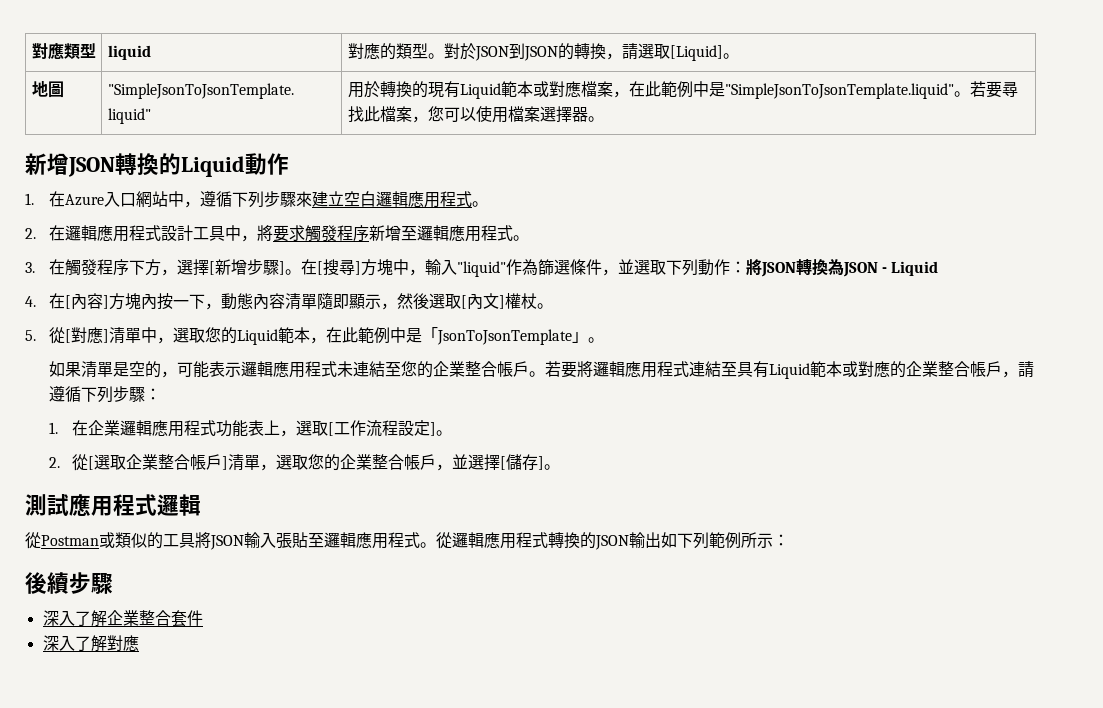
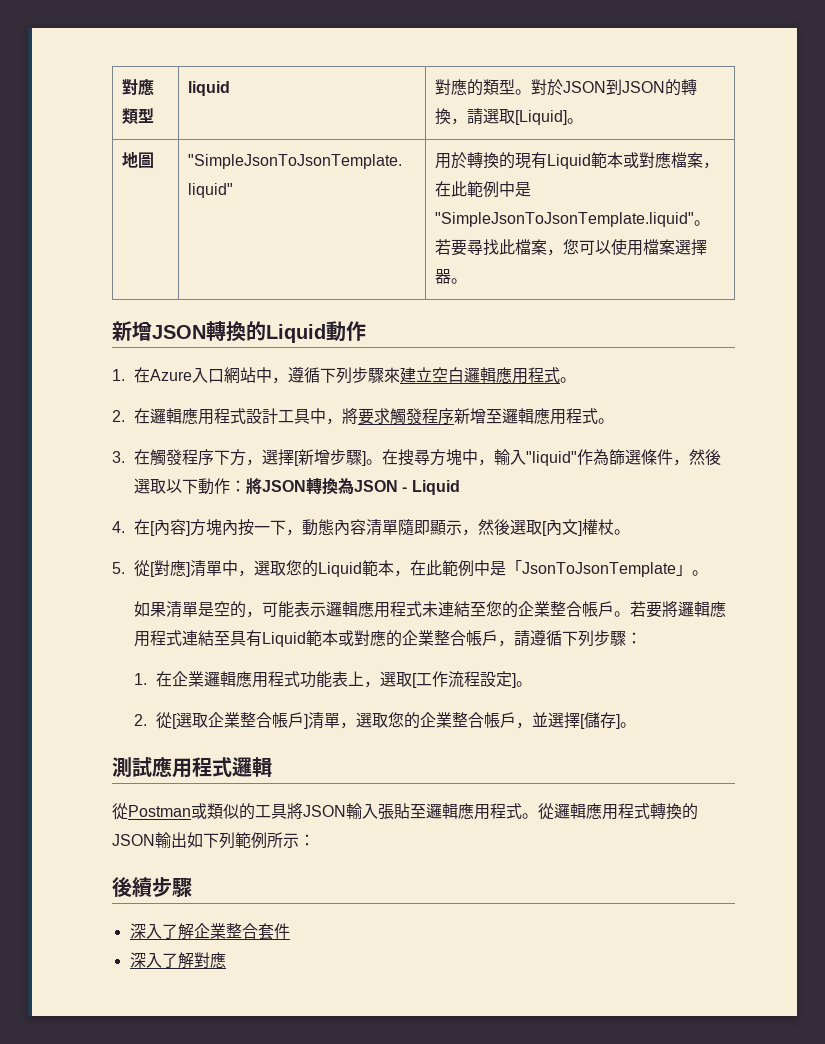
[316,259,361,276] [搜尋] -> [397,449,430,466] 搜尋
[617,259,698,276] 並選取下列 -> [688,449,721,465] [133,478,198,494] 然後選取以下

